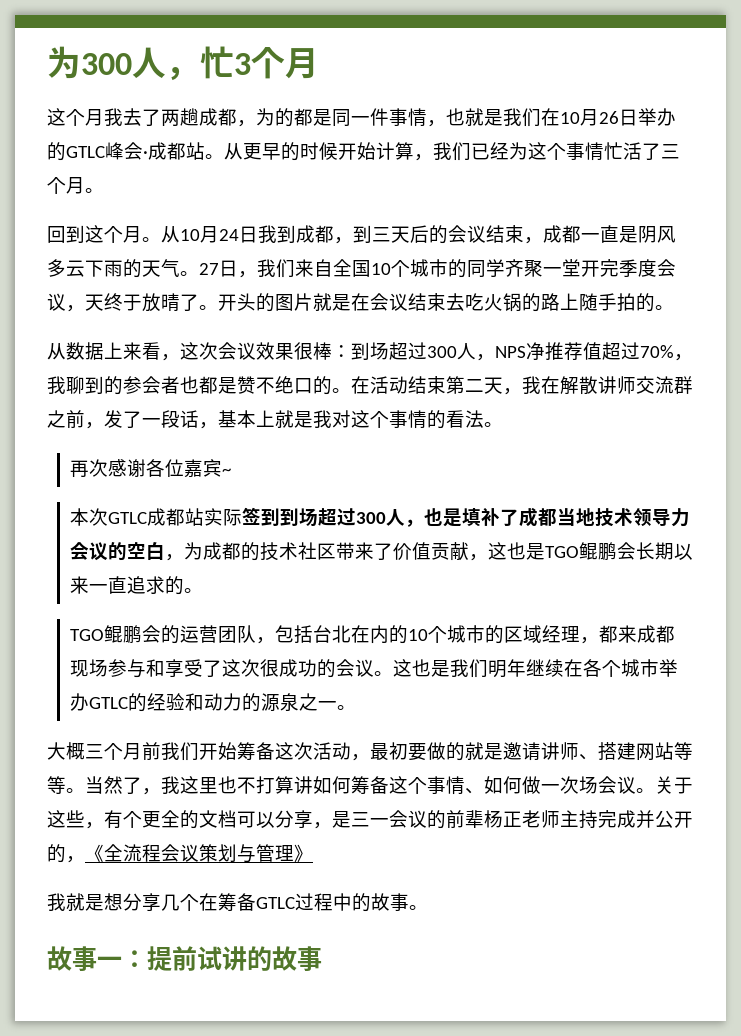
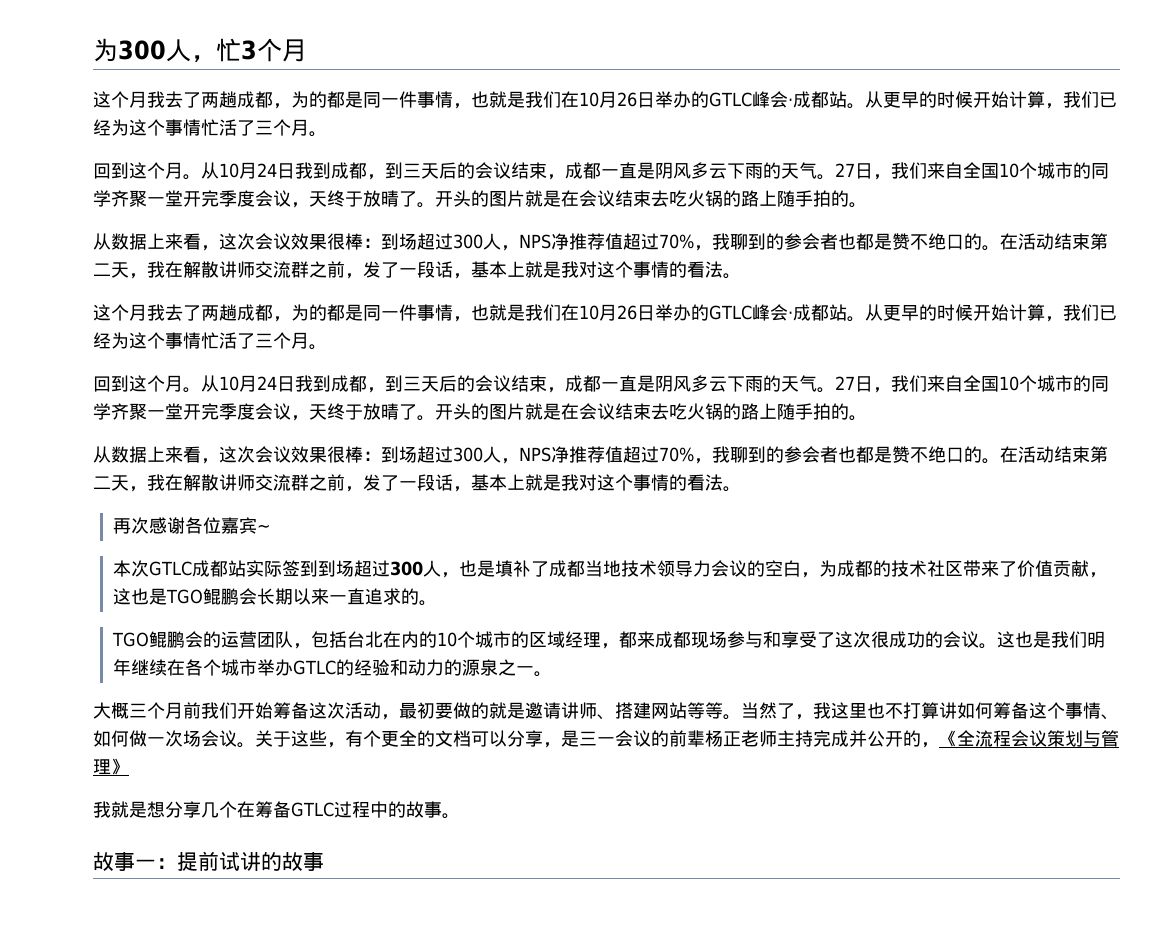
(503, 424) none -> [93,304,1117,322] [93,332,327,350] [93,375,1109,393] [93,403,867,421] [93,446,1108,464] [93,474,741,492] // 这个月我去了两趟成都，为的都是同一件事情，也就是我们在10月26日举办的GTLC峰会·成都站。从更早的时候开始计算，我们已经为这个事情忙活了三个月。 // 回到这个月。从10月24日我到成都，到三天后的会议结束，成都一直是阴风多云下雨的天气。27日，我们来自全国10个城市的同学齐聚一堂开完季度会议，天终于放晴了。开头的图片就是在会议结束去吃火锅的路上随手拍的。 // 从数据上来看，这次会议效果很棒：到场超过300人，NPS净推荐值超过70%，我聊到的参会者也都是赞不绝口的。在活动结束第二天，我在解散讲师交流群之前，发了一段话，基本上就是我对这个事情的看法。

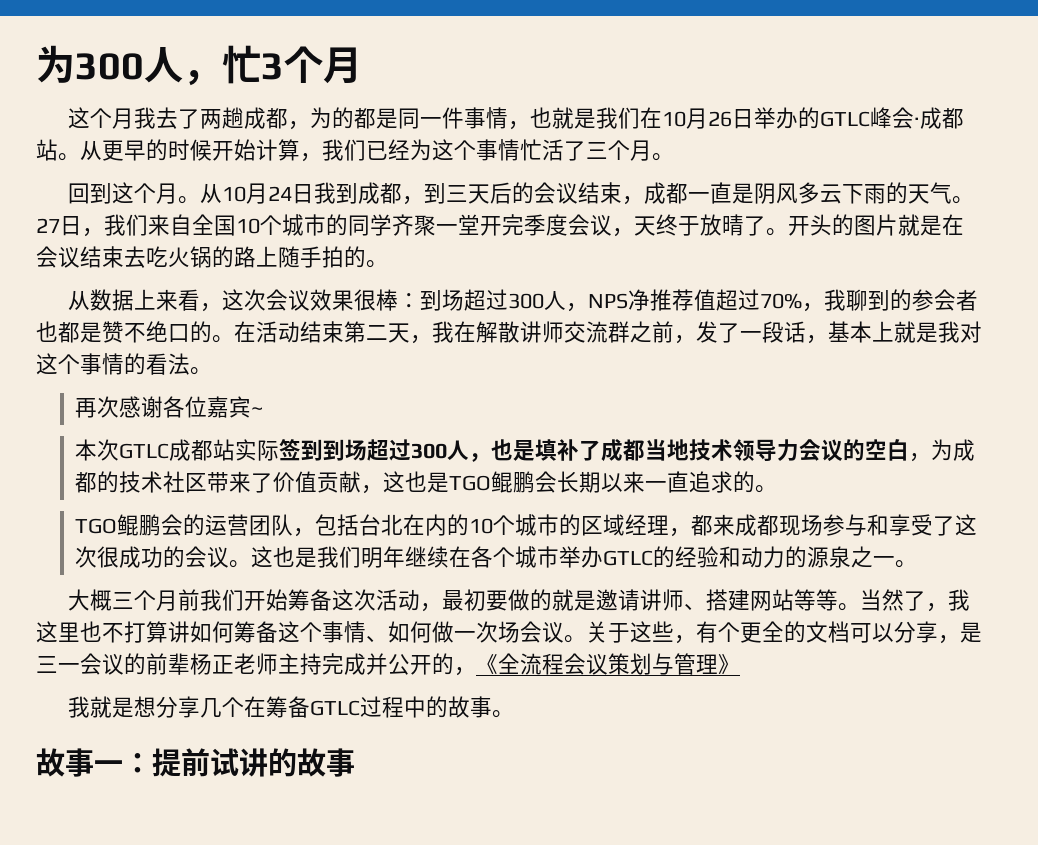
[93,304,1117,322] [93,332,327,350] [93,375,1109,393] [93,403,867,421] [93,446,1108,464] [93,474,741,492] // 这个月我去了两趟成都，为的都是同一件事情，也就是我们在10月26日举办的GTLC峰会·成都站。从更早的时候开始计算，我们已经为这个事情忙活了三个月。 // 回到这个月。从10月24日我到成都，到三天后的会议结束，成都一直是阴风多云下雨的天气。27日，我们来自全国10个城市的同学齐聚一堂开完季度会议，天终于放晴了。开头的图片就是在会议结束去吃火锅的路上随手拍的。 // 从数据上来看，这次会议效果很棒：到场超过300人，NPS净推荐值超过70%，我聊到的参会者也都是赞不绝口的。在活动结束第二天，我在解散讲师交流群之前，发了一段话，基本上就是我对这个事情的看法。 -> (212, 371) none

